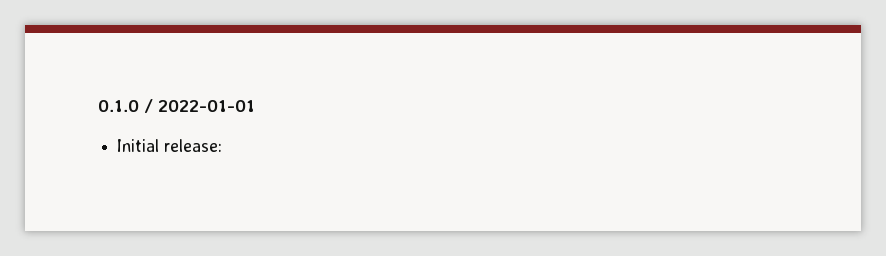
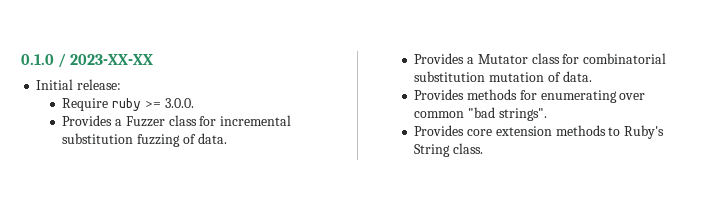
[158,100,255,112] 2022-01-01 -> [70,54,154,65] 2023-XX-XX
(223, 145) none -> [62,98,194,111] [62,115,292,127] [62,133,227,147] [414,53,667,64] [414,71,592,82] [414,89,646,103] [414,107,547,121] [414,125,665,139] [414,143,484,157] // Require ruby >= 3.0.0. // Provides a Fuzzer class for incremental substitution fuzzing of data. // Provides a Mutator class for combinatorial substitution mutation of data. // Provides methods for enumerating over common "bad strings". // Provides core extension methods to Ruby's String class.

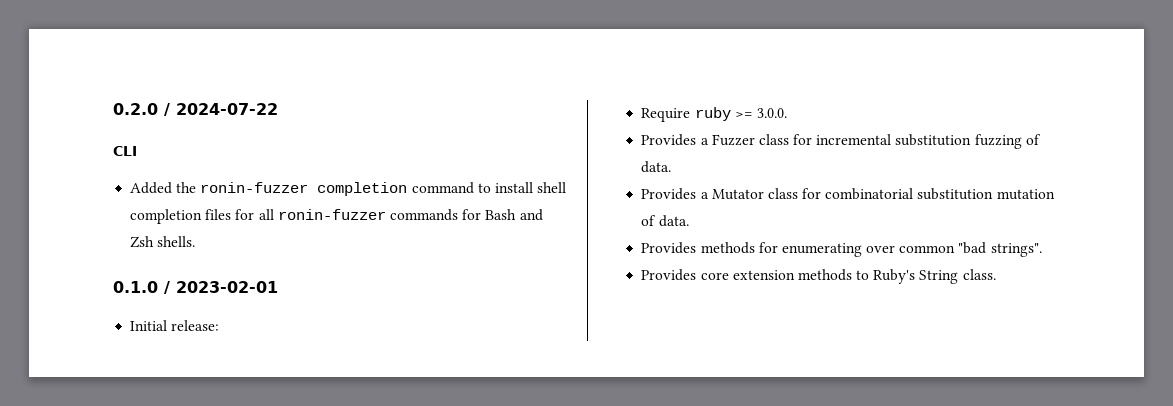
(21, 59) none -> [113,103,278,116] [113,146,137,156] [130,182,567,196] [130,209,543,224] [130,236,196,248] 0.2.0 / 2024-07-22 // CLI // Added the ronin-fuzzer completion command to install shell completion files for all ronin-fuzzer commands for Bash and Zsh shells. //
[70,54,154,65] 2023-XX-XX -> [176,281,278,293] 2023-02-01

